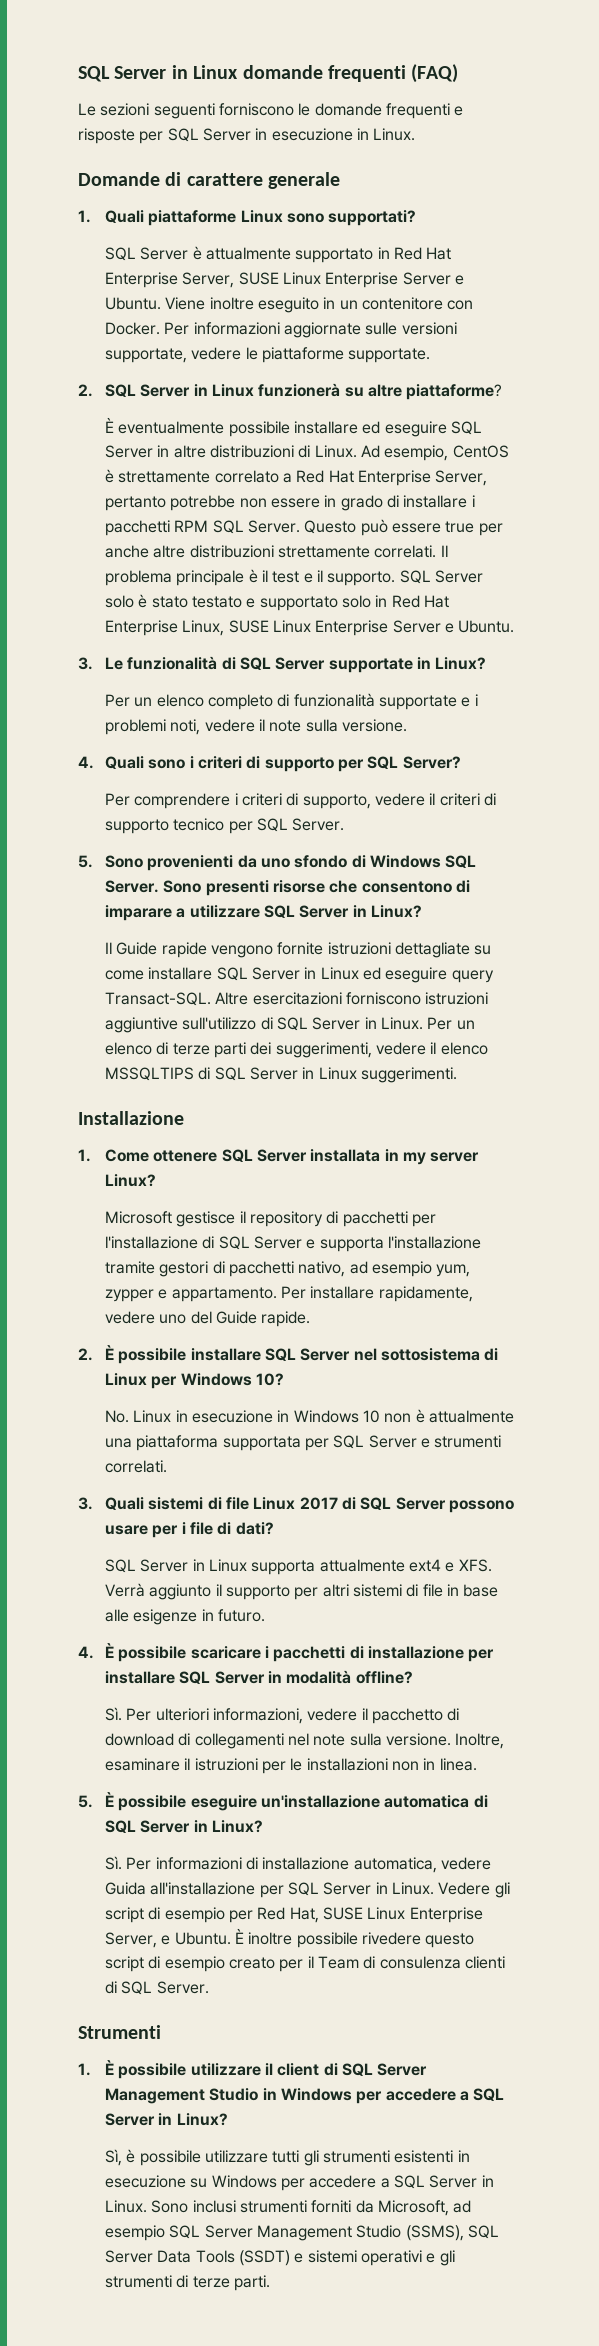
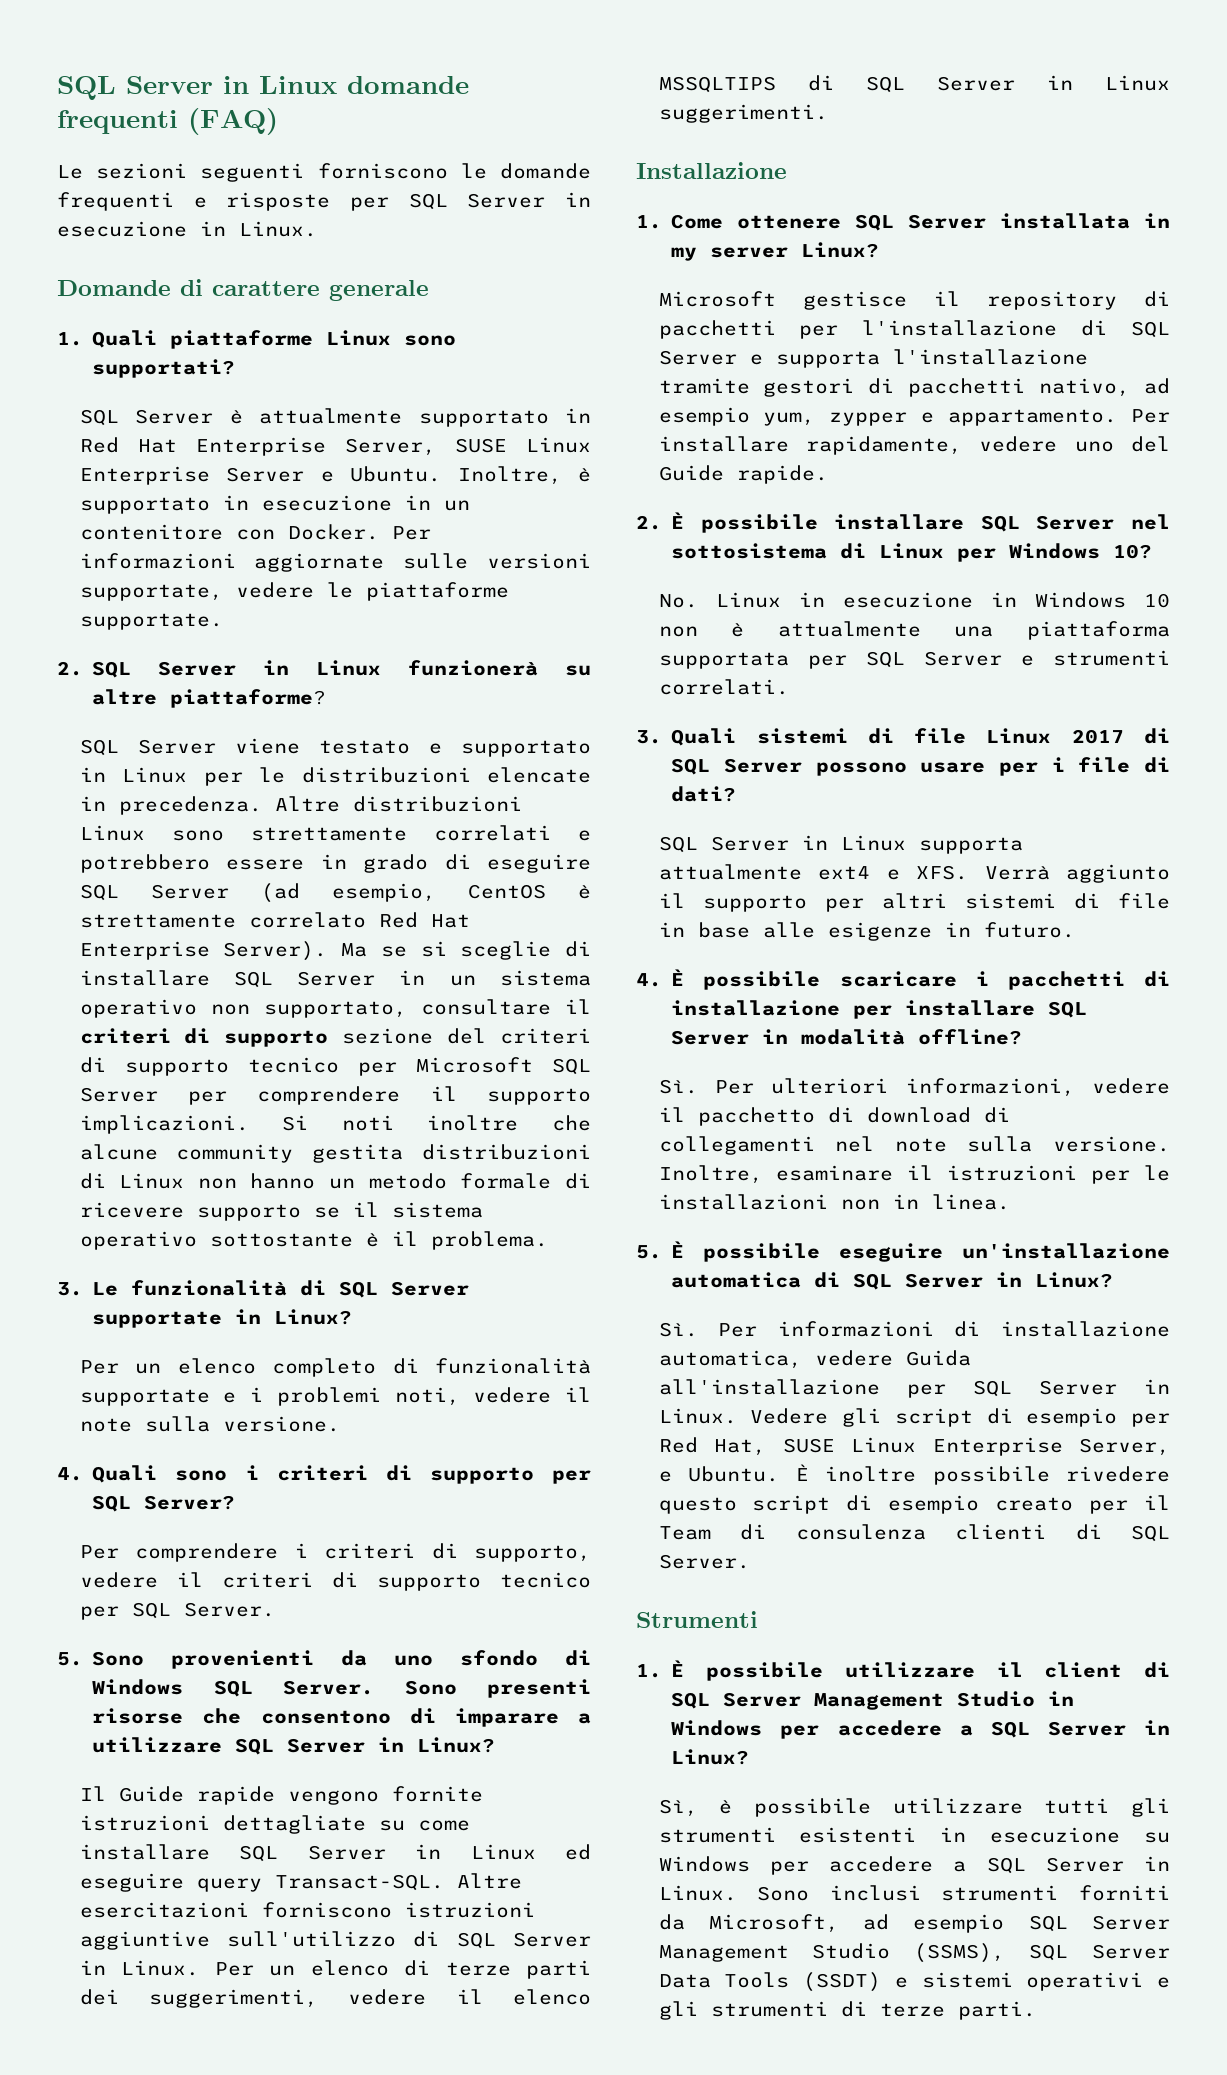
[165,297,320,313] Viene inoltre eseguito -> [457,466,591,485] [79,495,392,514] Inoltre, è supportato in esecuzione
[105,417,483,437] [105,445,381,458] È eventualmente possibile installare ed eseguire SQL Server in altre distribuzioni di Linux. Ad -> [79,738,591,757] [79,767,591,786] [79,796,522,815] [79,825,591,841] [79,854,591,873] [79,883,300,903] SQL Server viene testato e supportato in Linux per le distribuzioni elencate in precedenza. Altre distribuzioni Linux sono strettamente correlati e potrebbero essere in grado di eseguire SQL Server (ad
[283,470,488,486] [105,495,475,511] [105,519,503,536] [105,545,448,558] [105,569,484,586] [105,594,450,611] [105,620,515,636] a Red Hat Enterprise Server, pertanto potrebbe non essere in grado di installare i pacchetti RPM SQL Server. Questo può essere true per anche altre distribuzioni strettamente correlati. Il problema principale è il test e il supporto. SQL Server solo è stato testato e supportato solo in Red Hat Enterprise Linux, SUSE Linux Enterprise Server e Ubuntu. -> [378,912,470,928] [79,941,591,961] [79,970,591,988] [79,999,591,1018] [79,1028,591,1047] [79,1057,591,1076] [79,1086,591,1105] [79,1115,591,1134] [79,1144,591,1163] [79,1173,591,1189] [79,1202,483,1221] [79,1231,548,1250] Red Hat Enterprise Server). Ma se si sceglie di installare SQL Server in un sistema operativo non supportato, consultare il criteri di supporto sezione del criteri di supporto tecnico per Microsoft SQL Server per comprendere il supporto implicazioni. Si noti inoltre che alcune community gestita distribuzioni di Linux non hanno un metodo formale di ricevere supporto se il sistema operativo sottostante è il problema.

